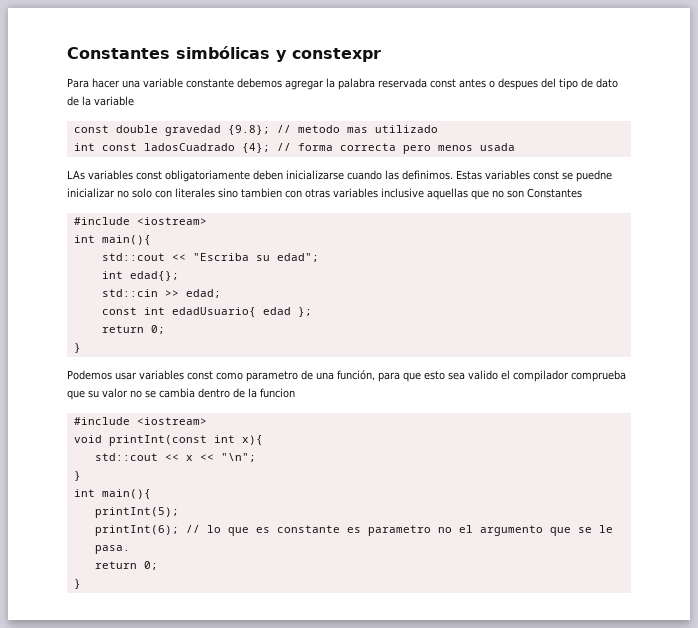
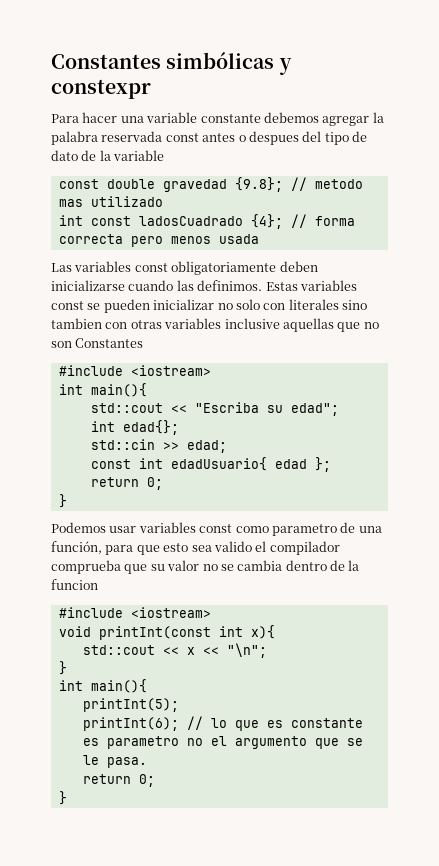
[67,170,85,180] LAs -> [51,263,72,272] Las
[576,170,612,182] puedne -> [103,299,150,313] pueden

